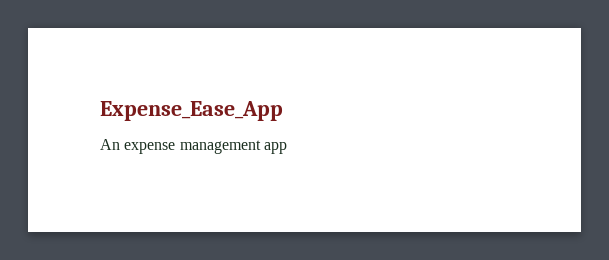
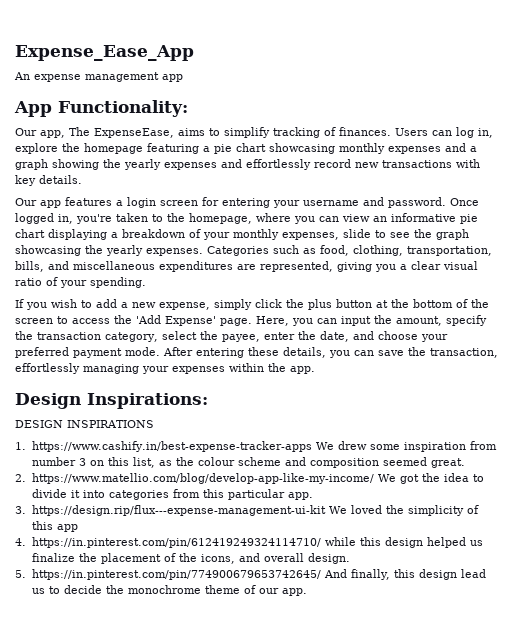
(287, 148) none -> [14,100,188,117] [15,127,493,138] [15,143,477,154] [15,159,480,170] [15,175,82,186] [15,197,479,208] [15,213,478,224] [15,229,469,240] [15,245,492,256] [15,261,478,272] [15,277,146,288] [15,299,489,310] [15,315,487,326] [15,331,448,342] [15,347,498,358] [15,363,315,374] [15,393,208,409] [15,420,154,428] [15,441,498,452] [31,457,465,468] [15,473,485,484] [31,489,313,500] [15,505,479,516] [31,521,78,532] [15,537,483,548] [31,553,350,564] [15,569,487,580] [31,585,307,596] // App Functionality: // Our app, The ExpenseEase, aims to simplify tracking of finances. Users can log in, explore the homepage featuring a pie chart showcasing monthly expenses and a graph showing the yearly expenses and effortlessly record new transactions with key details. // Our app features a login screen for entering your username and password. Once logged in, you're taken to the homepage, where you can view an informative pie chart displaying a breakdown of your monthly expenses, slide to see the graph showcasing the yearly expenses. Categories such as food, clothing, transportation, bills, and miscellaneous expenditures are represented, giving you a clear visual ratio of your spending. // If you wish to add a new expense, simply click the plus button at the bottom of the screen to access the 'Add Expense' page. Here, you can input the amount, specify the transaction category, select the payee, enter the date, and choose your preferred payment mode. After entering these details, you can save the transaction, effortlessly managing your expenses within the app. // Design Inspirations: // DESIGN INSPIRATIONS // 1. https://www.cashify.in/best-expense-tracker-apps We drew some inspiration from number 3 on this list, as the colour scheme and composition seemed great. // 2. https://www.matellio.com/blog/develop-app-like-my-income/ We got the idea to divide it into categories from this particular app. // 3. https://design.rip/flux---expense-management-ui-kit We loved the simplicity of this app // 4. https://in.pinterest.com/pin/612419249324114710/ while this design helped us finalize the placement of the icons, and overall design. // 5. https://in.pinterest.com/pin/774900679653742645/ And finally, this design lead us to decide the monochrome theme of our app.

